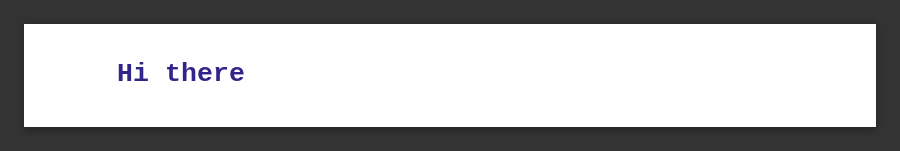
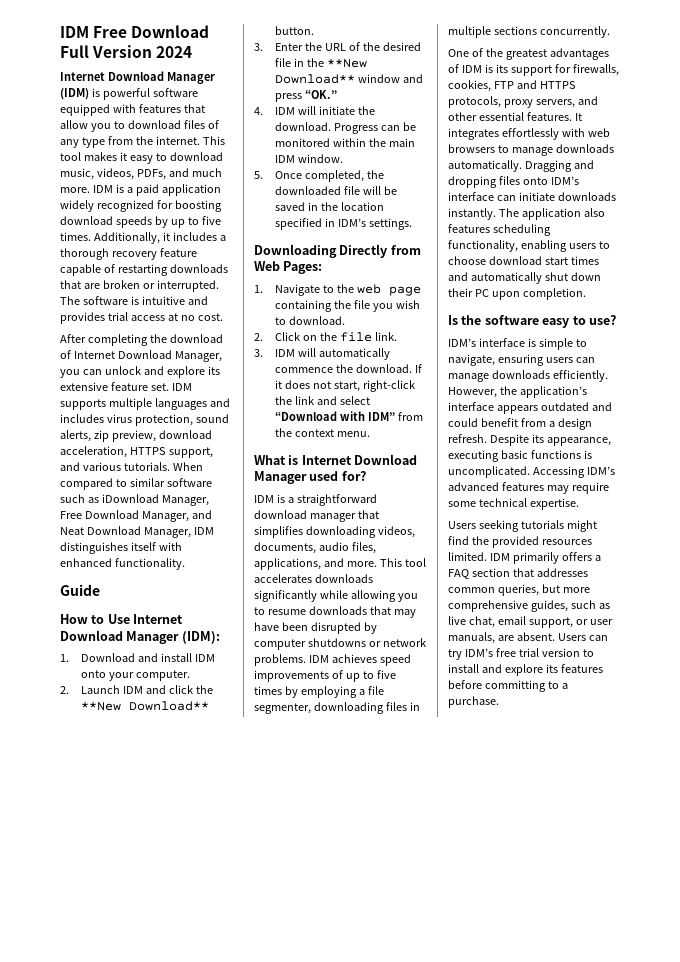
[117,62,245,81] Hi there -> [60,25,210,38] [60,45,193,58] [60,71,215,84] [60,88,198,100] [60,104,205,116] [60,120,219,132] [60,136,225,148] [60,152,223,164] [60,168,222,180] [60,184,221,196] [60,200,222,212] [60,216,221,228] [60,232,226,244] [60,248,197,260] [60,264,228,276] [60,280,219,292] [60,296,208,305] [60,312,223,324] [60,334,223,346] [60,350,222,362] [60,366,220,378] [60,382,192,391] [60,398,230,410] [60,414,229,426] [60,430,212,442] [60,446,213,458] [60,462,203,471] [60,478,212,490] [60,494,209,506] [60,510,212,522] [60,526,214,538] [60,542,182,554] [60,558,185,570] [60,584,100,596] [60,614,184,624] [60,630,220,644] [60,653,216,662] [81,670,191,681] [60,685,214,694] [81,701,210,711] [275,26,315,35] [254,42,422,51] [275,58,368,68] [275,74,424,84] [275,89,338,102] [254,106,376,115] [275,122,417,134] [275,138,416,147] [275,154,344,163] [254,170,385,182] [275,186,398,195] [275,202,385,211] [275,218,413,230] [254,244,421,258] [254,261,323,274] [254,284,422,296] [275,300,421,312] [275,316,346,325] [254,332,398,342] [254,348,391,360] [275,364,423,373] [275,380,416,392] [275,396,371,405] [275,411,424,421] [275,428,371,437] [254,454,418,465] [254,471,366,484] [254,494,377,506] [254,510,379,522] [254,526,415,538] [254,542,376,554] [254,558,426,570] [254,574,373,583] [254,590,418,602] [254,606,416,618] [254,622,377,634] [254,638,426,650] [254,654,411,666] [254,670,396,682] [254,686,384,698] [254,702,420,714] [448,26,610,38] [448,48,609,60] [448,64,619,76] [448,80,576,92] [448,96,598,108] [448,112,582,121] [448,128,610,140] [448,144,614,156] [448,160,594,172] [448,176,579,188] [448,192,616,201] [448,208,605,220] [448,224,551,236] [448,240,610,252] [448,256,599,265] [448,272,601,284] [448,288,586,300] [448,315,616,328] [448,338,587,350] [448,354,595,366] [448,370,608,382] [448,386,587,398] [448,402,612,414] [448,418,592,430] [448,434,611,446] [448,450,592,462] [448,466,615,478] [448,482,609,494] [448,498,579,510] [448,520,597,532] [448,536,592,548] [448,552,601,564] [448,568,588,579] [448,584,590,596] [448,600,610,612] [448,616,613,628] [448,632,608,644] [448,648,594,660] [448,664,603,676] [448,680,568,692] [448,696,499,708] IDM Free Download Full Version 2024 // Internet Download Manager (IDM) is powerful software equipped with features that allow you to download files of any type from the internet. This tool makes it easy to download music, videos, PDFs, and much more. IDM is a paid application widely recognized for boosting download speeds by up to five times. Additionally, it includes a thorough recovery feature capable of restarting downloads that are broken or interrupted. The software is intuitive and provides trial access at no cost. // After completing the download of Internet Download Manager, you can unlock and explore its extensive feature set. IDM supports multiple languages and includes virus protection, sound alerts, zip preview, download acceleration, HTTPS support, and various tutorials. When compared to similar software such as iDownload Manager, Free Download Manager, and Neat Download Manager, IDM distinguishes itself with enhanced functionality. // Guide // How to Use Internet Download Manager (IDM): // 1. Download and install IDM onto your computer. // 2. Launch IDM and click the **New Download** button. // 3. Enter the URL of the desired file in the **New Download** window and press “OK.” // 4. IDM will initiate the download. Progress can be monitored within the main IDM window. // 5. Once completed, the downloaded file will be saved in the location specified in IDM’s settings. // Downloading Directly from Web Pages: // 1. Navigate to the web page containing the file you wish to download. // 2. Click on the file link. // 3. IDM will automatically commence the download. If it does not start, right-click the link and select “Download with IDM” from the context menu. // What is Internet Download Manager used for? // IDM is a straightforward download manager that simplifies downloading videos, documents, audio files, applications, and more. This tool accelerates downloads significantly while allowing you to resume downloads that may have been disrupted by computer shutdowns or network problems. IDM achieves speed improvements of up to five times by employing a file segmenter, downloading files in multiple sections concurrently. // One of the greatest advantages of IDM is its support for firewalls, cookies, FTP and HTTPS protocols, proxy servers, and other essential features. It integrates effortlessly with web browsers to manage downloads automatically. Dragging and dropping files onto IDM’s interface can initiate downloads instantly. The application also features scheduling functionality, enabling users to choose download start times and automatically shut down their PC upon completion. // Is the software easy to use? // IDM’s interface is simple to navigate, ensuring users can manage downloads efficiently. However, the application’s interface appears outdated and could benefit from a design refresh. Despite its appearance, executing basic functions is uncomplicated. Accessing IDM’s advanced features may require some technical expertise. // Users seeking tutorials might find the provided resources limited. IDM primarily offers a FAQ section that addresses common queries, but more comprehensive guides, such as live chat, email support, or user manuals, are absent. Users can try IDM’s free trial version to install and explore its features before committing to a purchase.

